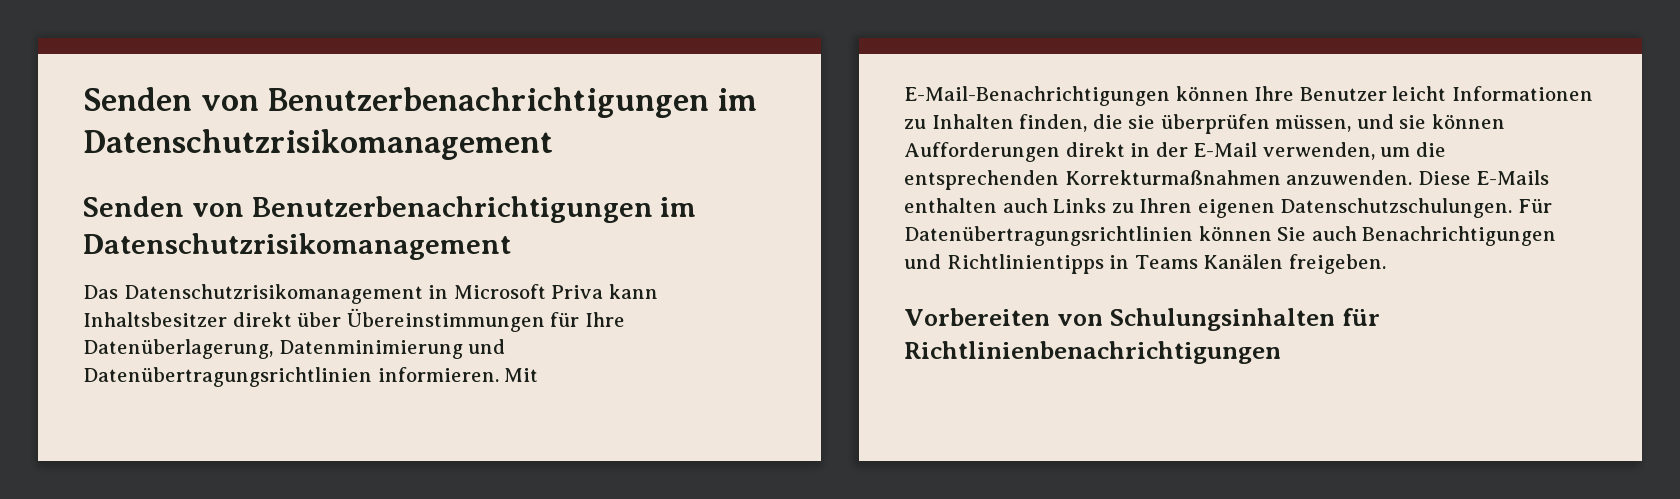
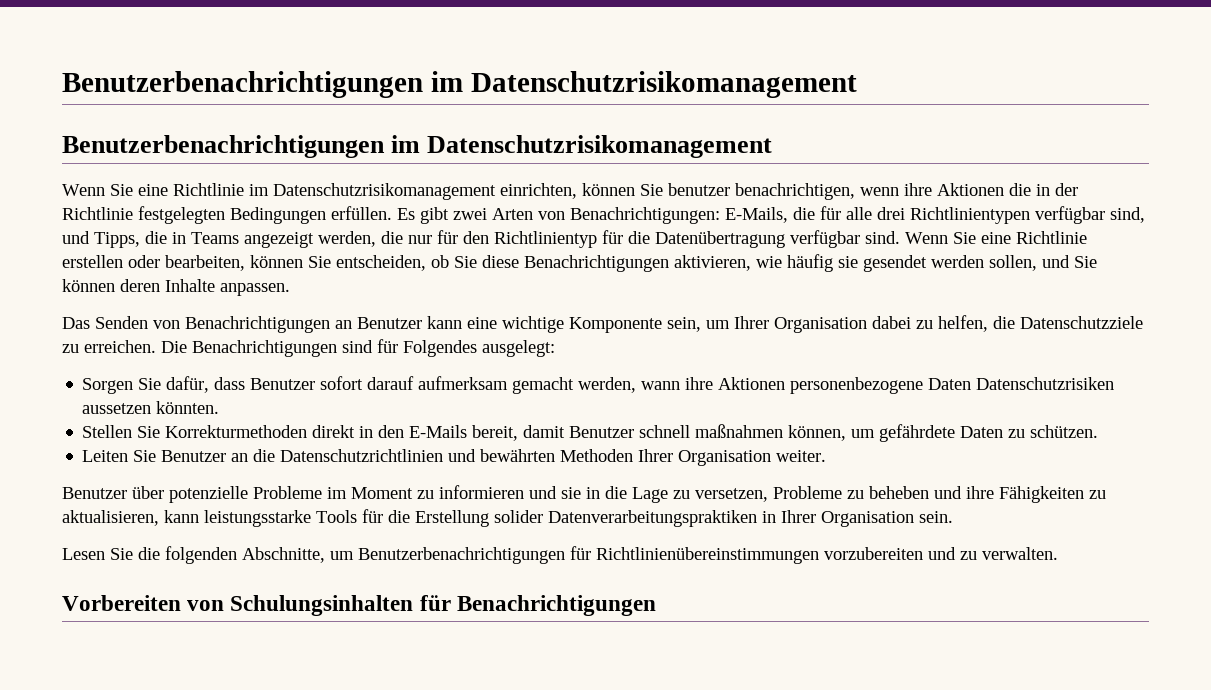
[83,87,758,118] [83,129,553,160] [83,196,697,223] [83,233,511,260] [83,284,658,304] [83,308,625,332] [83,339,506,359] [83,367,539,387] [904,86,1593,106] [904,114,1505,134] [904,142,1446,162] [904,170,1550,190] [904,198,1552,218] [904,226,1557,246] [904,254,1386,274] Senden von Benutzerbenachrichtigungen im Datenschutzrisikomanagement // Senden von Benutzerbenachrichtigungen im Datenschutzrisikomanagement // Das Datenschutzrisikomanagement in Microsoft Priva kann Inhaltsbesitzer direkt über Übereinstimmungen für Ihre Datenüberlagerung, Datenminimierung und Datenübertragungsrichtlinien informieren. Mit E-Mail-Benachrichtigungen können Ihre Benutzer leicht Informationen zu Inhalten finden, die sie überprüfen müssen, und sie können Aufforderungen direkt in der E-Mail verwenden, um die entsprechenden Korrekturmaßnahmen anzuwenden. Diese E-Mails enthalten auch Links zu Ihren eigenen Datenschutzschulungen. Für Datenübertragungsrichtlinien können Sie auch Benachrichtigungen und Richtlinientipps in Teams Kanälen freigeben. -> [62,71,857,98] [62,135,773,158] [62,183,1078,200] [62,206,1145,224] [62,230,1087,248] [62,254,1097,272] [62,279,290,296] [62,315,1143,333] [62,339,555,357] [82,376,1115,394] [82,401,220,414] [82,424,1099,442] [82,449,827,466] [62,485,1106,503] [62,509,953,527] [62,546,1058,564] Benutzerbenachrichtigungen im Datenschutzrisikomanagement // Benutzerbenachrichtigungen im Datenschutzrisikomanagement // Wenn Sie eine Richtlinie im Datenschutzrisikomanagement einrichten, können Sie benutzer benachrichtigen, wenn ihre Aktionen die in der Richtlinie festgelegten Bedingungen erfüllen. Es gibt zwei Arten von Benachrichtigungen: E-Mails, die für alle drei Richtlinientypen verfügbar sind, und Tipps, die in Teams angezeigt werden, die nur für den Richtlinientyp für die Datenübertragung verfügbar sind. Wenn Sie eine Richtlinie erstellen oder bearbeiten, können Sie entscheiden, ob Sie diese Benachrichtigungen aktivieren, wie häufig sie gesendet werden sollen, und Sie können deren Inhalte anpassen. // Das Senden von Benachrichtigungen an Benutzer kann eine wichtige Komponente sein, um Ihrer Organisation dabei zu helfen, die Datenschutzziele zu erreichen. Die Benachrichtigungen sind für Folgendes ausgelegt: // Sorgen Sie dafür, dass Benutzer sofort darauf aufmerksam gemacht werden, wann ihre Aktionen personenbezogene Daten Datenschutzrisiken aussetzen könnten. // Stellen Sie Korrekturmethoden direkt in den E-Mails bereit, damit Benutzer schnell maßnahmen können, um gefährdete Daten zu schützen. // Leiten Sie Benutzer an die Datenschutzrichtlinien und bewährten Methoden Ihrer Organisation weiter. // Benutzer über potenzielle Probleme im Moment zu informieren und sie in die Lage zu versetzen, Probleme zu beheben und ihre Fähigkeiten zu aktualisieren, kann leistungsstarke Tools für die Erstellung solider Datenverarbeitungspraktiken in Ihrer Organisation sein. // Lesen Sie die folgenden Abschnitte, um Benutzerbenachrichtigungen für Richtlinienübereinstimmungen vorzubereiten und zu verwalten.
[904,341,1281,364] Richtlinienbenachrichtigungen -> [456,595,656,616] Benachrichtigungen

